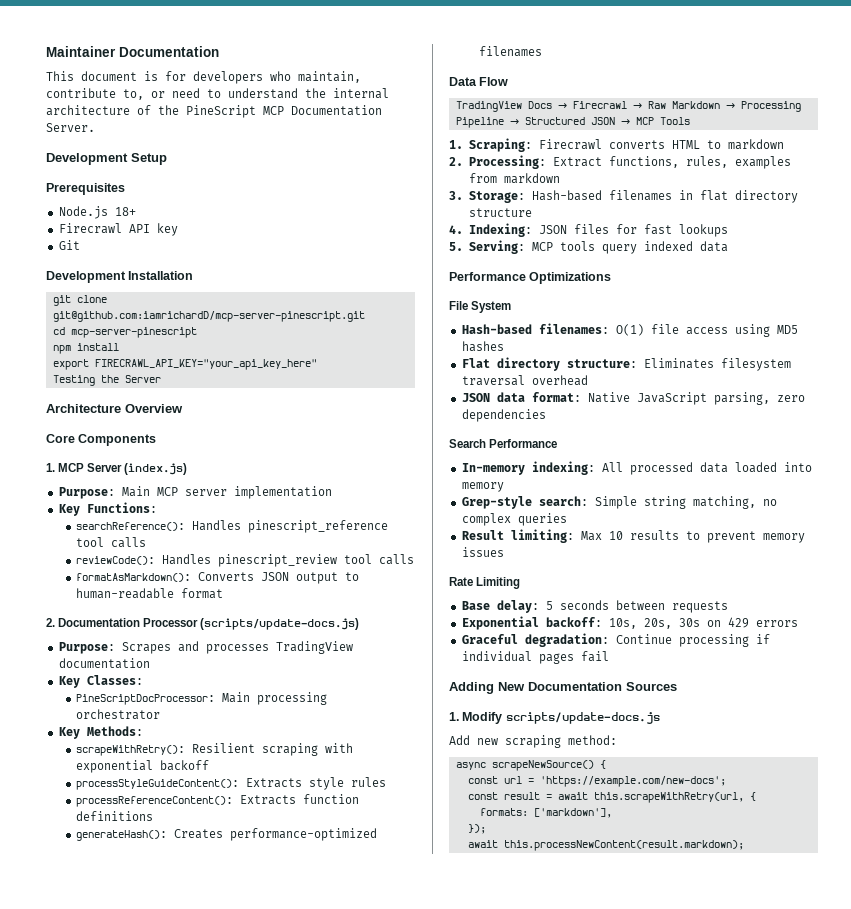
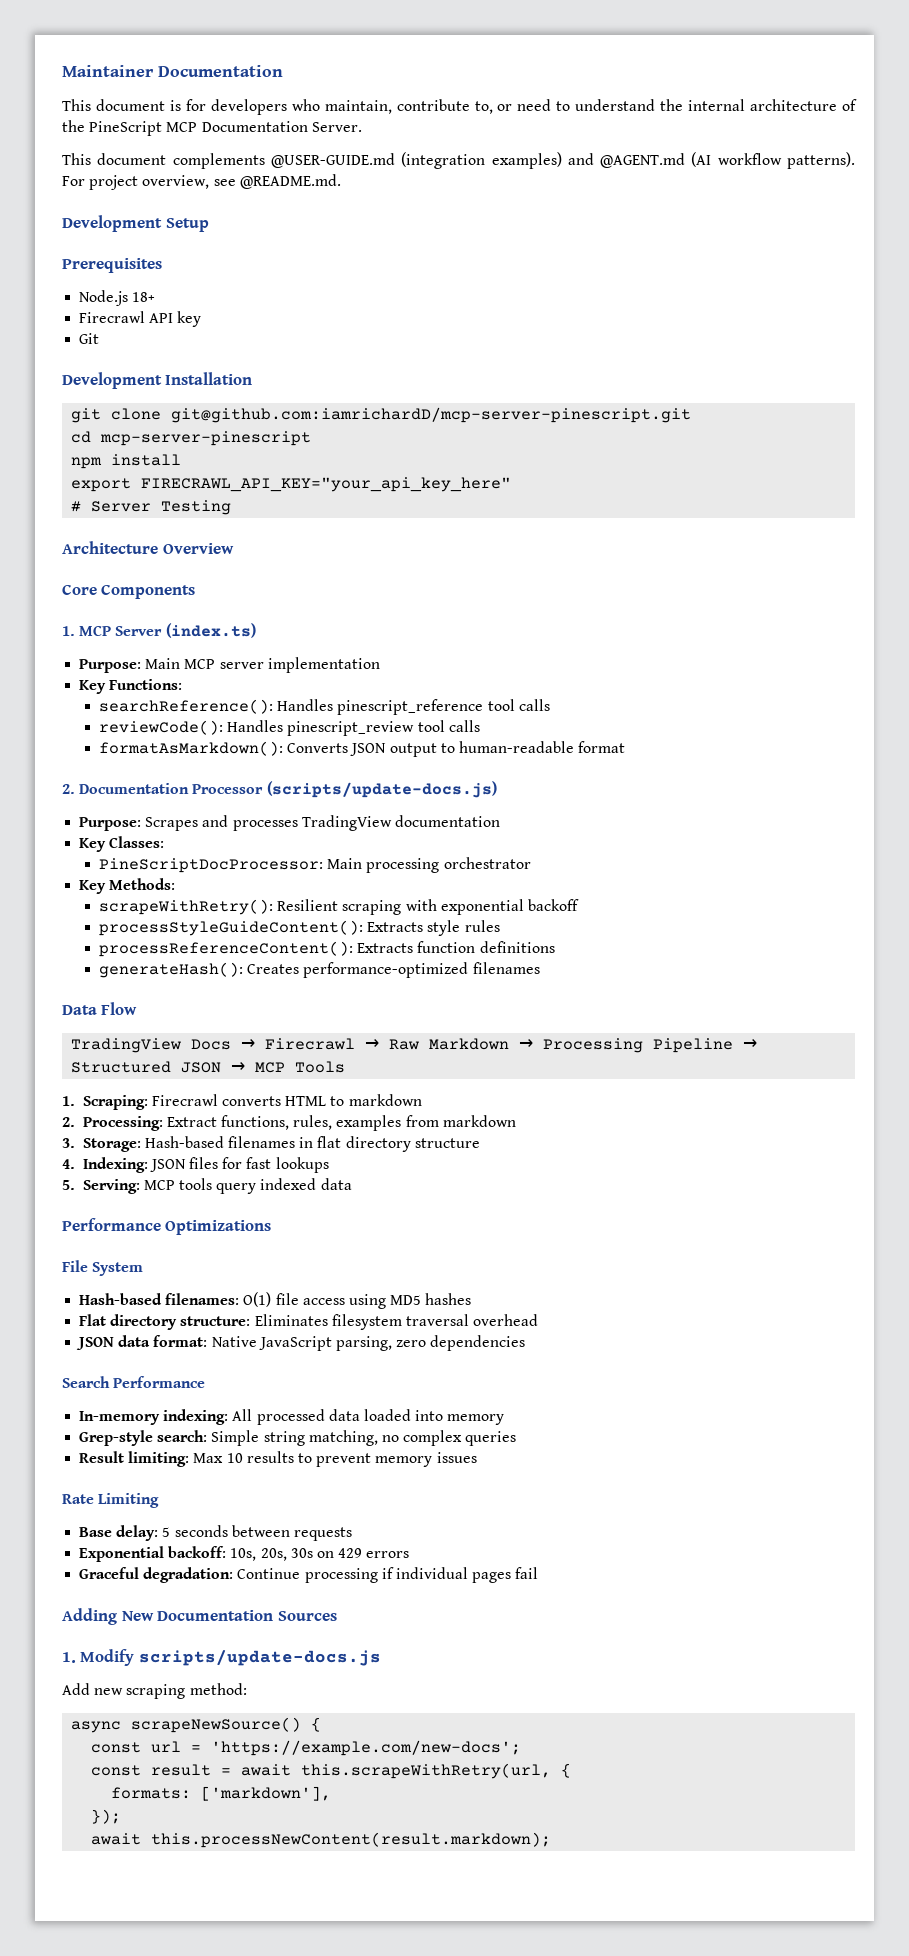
(95, 127) none -> [62,152,855,169] [62,174,341,190] // This document complements @USER-GUIDE.md (integration examples) and @AGENT.md (AI workflow patterns). For project overview, see @README.md.
(317, 364) none -> [71,501,152,512] # Server
[100,375,161,383] the Server -> (232, 507) none
[124,463,188,475] (index.js) -> [165,623,256,638] (index.ts)

